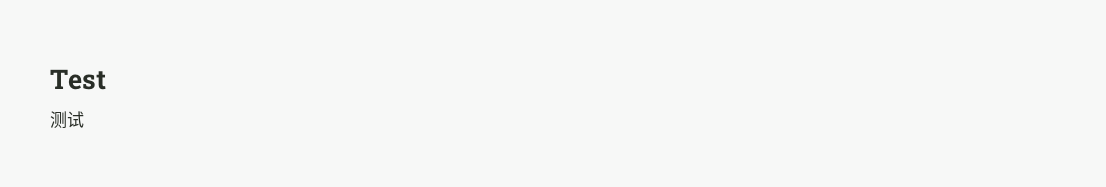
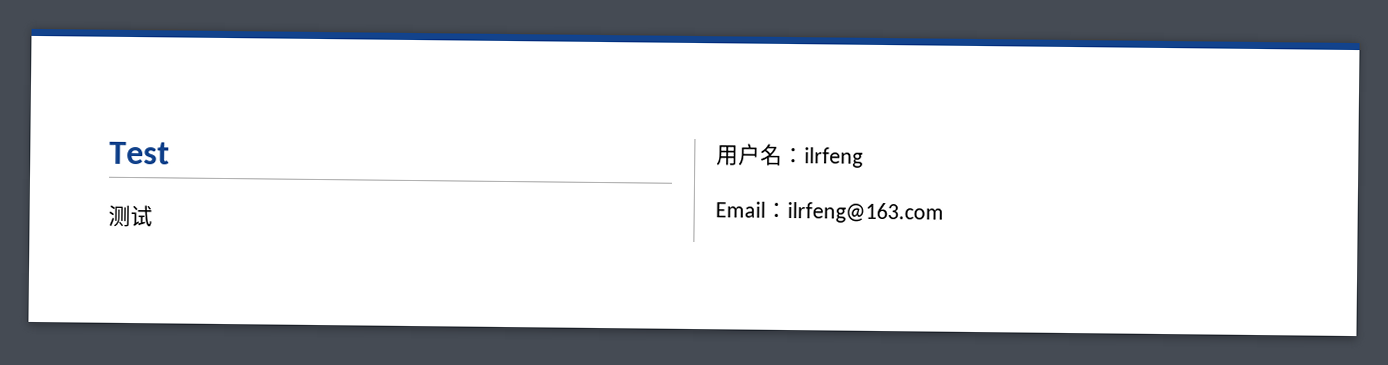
(84, 119) none -> [716,143,863,168] [715,201,944,224] // 用户名：ilrfeng // Email：ilrfeng@163.com

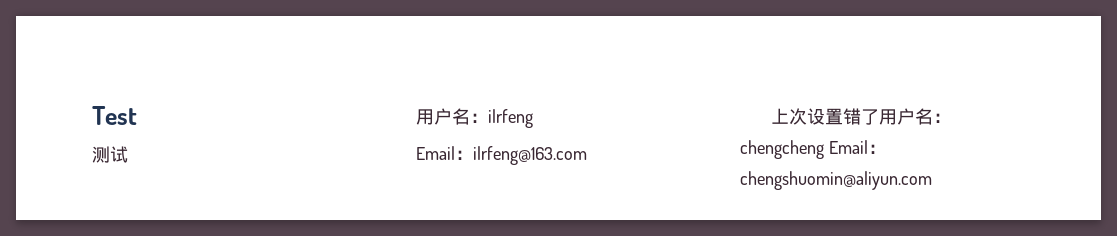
(944, 212) none -> [770,108,951,125] [740,140,886,159] [740,171,932,190] // 上次设置错了用户名：chengcheng Email：chengshuomin@aliyun.com

